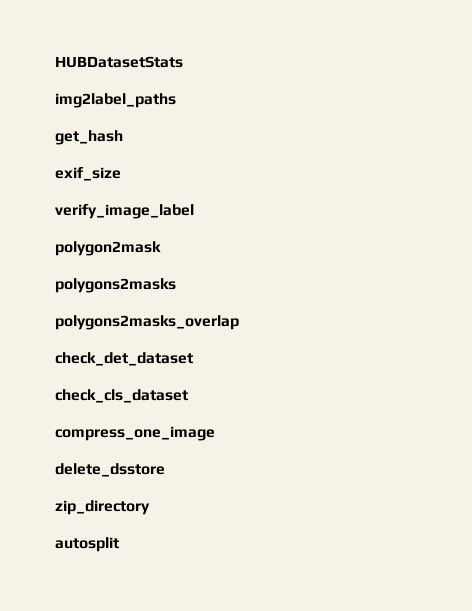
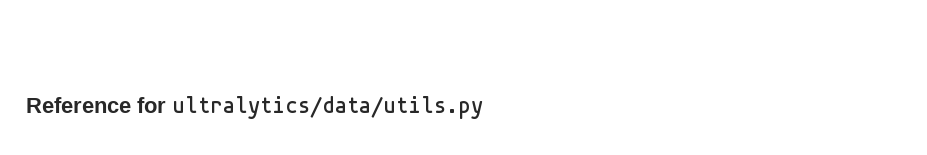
[55,56,183,68] [55,93,176,108] [55,130,123,145] [55,167,121,181] [55,204,194,219] [55,241,161,256] [55,278,176,293] [55,315,239,330] [55,352,193,366] [55,389,188,403] [55,426,215,441] [55,463,165,477] [55,500,150,515] [55,537,119,552] HUBDatasetStats // img2label_paths // get_hash // exif_size // verify_image_label // polygon2mask // polygons2masks // polygons2masks_overlap // check_det_dataset // check_cls_dataset // compress_one_image // delete_dsstore // zip_directory // autosplit -> [26,96,483,119] Reference for ultralytics/data/utils.py

